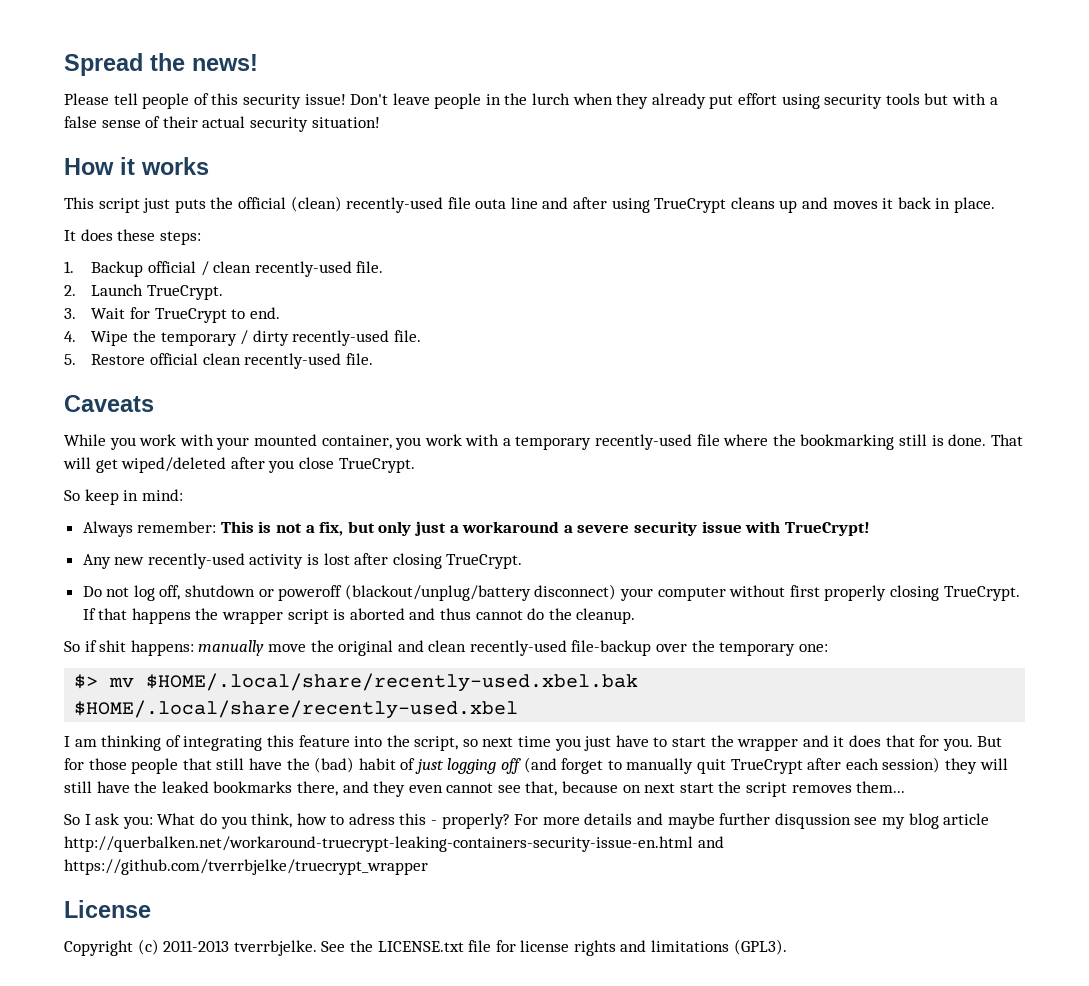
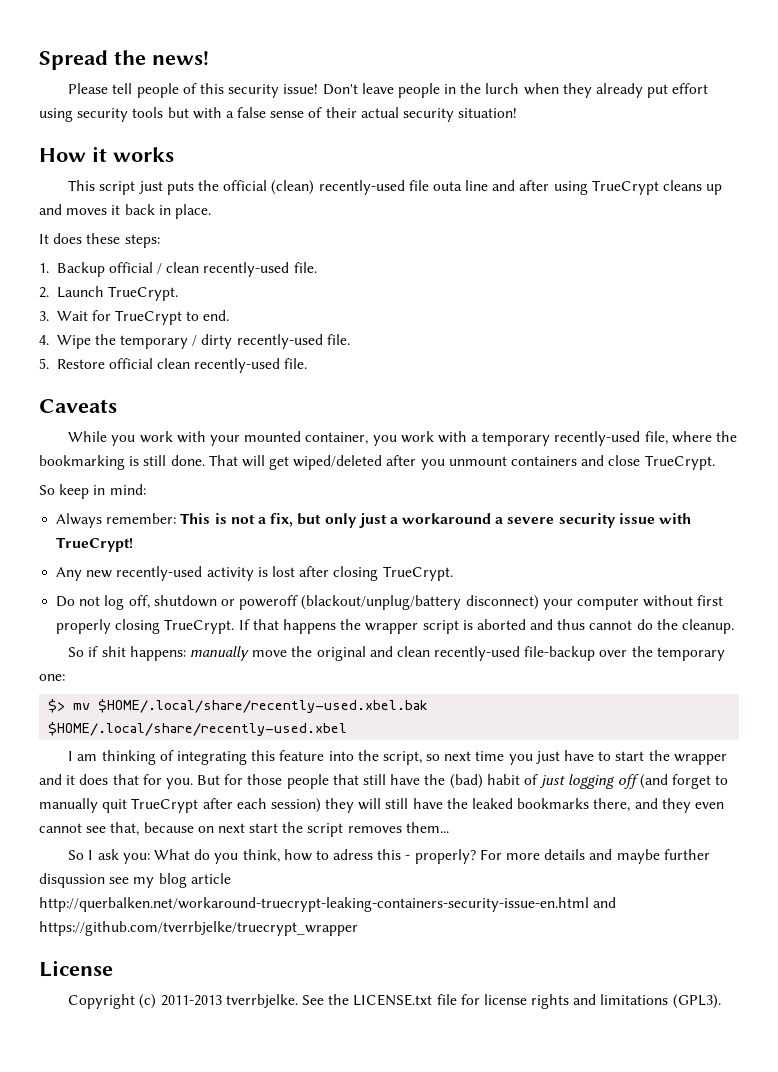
[696,434,720,446] file -> [644,431,668,445] file,
[899,434,944,446] still is -> [129,455,167,466] is still
(295, 466) none -> [448,455,605,466] unmount containers and

